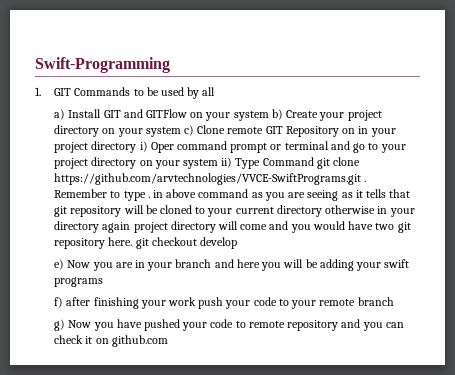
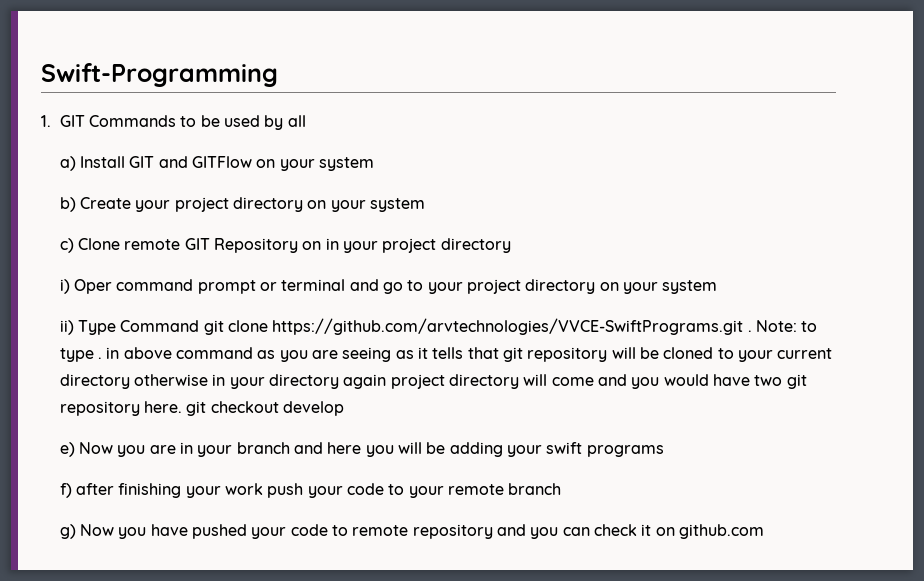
(269, 116) none -> (375, 164) //
(181, 132) none -> (426, 205) //
(137, 147) none -> (511, 245) //
(219, 164) none -> (718, 287) //
[54,189,108,198] Remember -> [756,320,798,332] Note:

